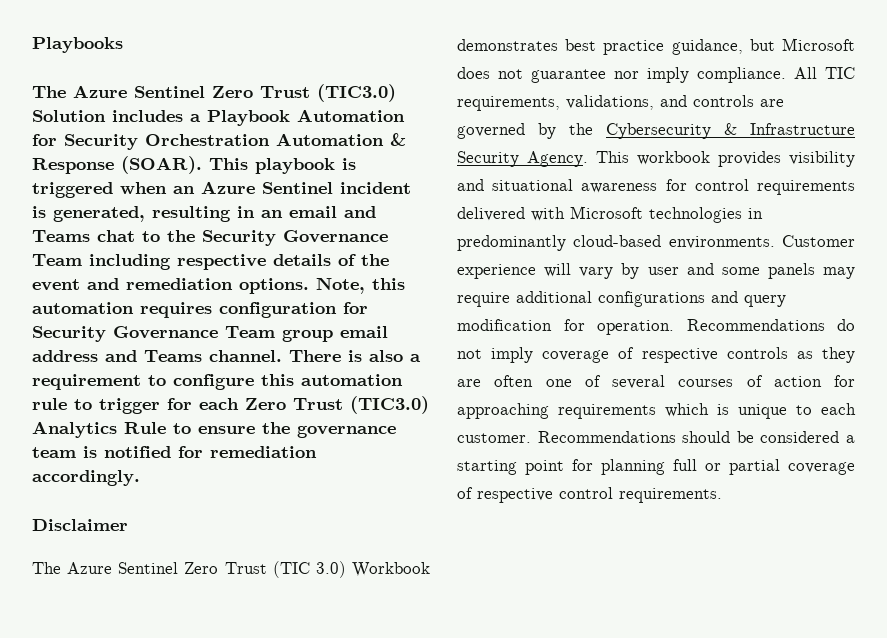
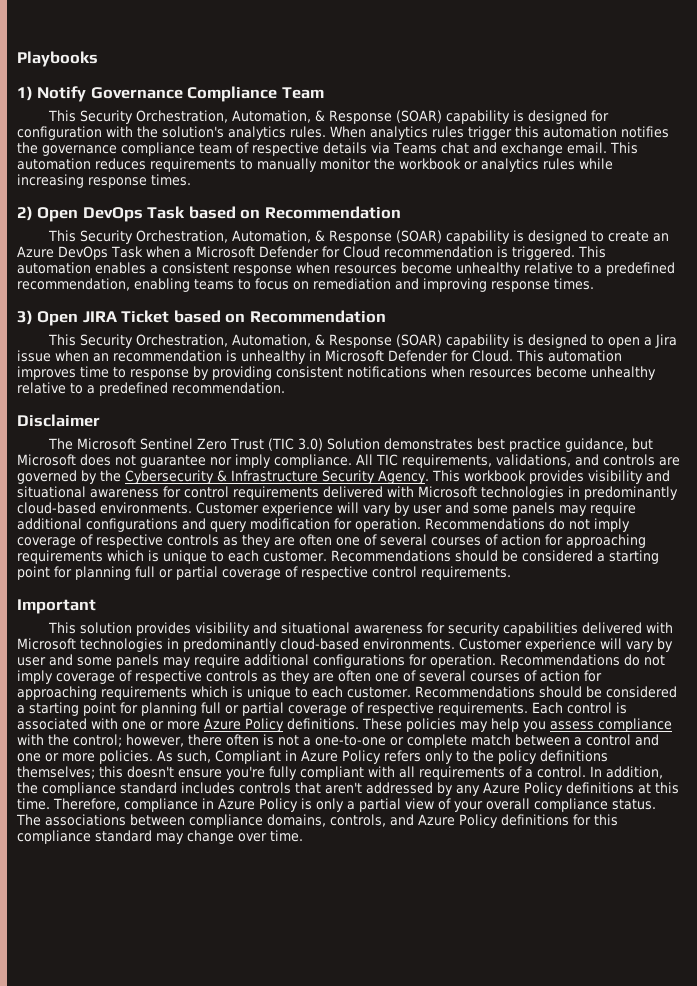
[32,84,396,102] [32,109,405,126] [32,133,406,150] [32,156,356,174] [32,181,411,198] [32,206,376,222] [32,230,388,246] [32,254,389,270] [32,277,405,294] [32,302,368,318] [32,326,388,342] [32,350,421,362] [32,374,403,390] [32,396,429,414] [32,421,396,438] [32,446,317,458] [32,470,140,486] The Azure Sentinel Zero Trust (TIC3.0) Solution includes a Playbook Automation for Security Orchestration Automation & Response (SOAR). This playbook is triggered when an Azure Sentinel incident is generated, resulting in an email and Teams chat to the Security Governance Team including respective details of the event and remediation options. Note, this automation requires configuration for Security Governance Team group email address and Teams channel. There is also a requirement to configure this automation rule to trigger for each Zero Trust (TIC3.0) Analytics Rule to ensure the governance team is notified for remediation accordingly. -> [17,86,324,102] [48,110,610,124] [17,126,669,140] [17,142,638,156] [17,158,613,172] [17,174,191,188] [17,206,401,222] [48,230,670,244] [17,246,606,260] [17,262,675,276] [17,278,594,292] [17,310,386,326] [48,334,678,348] [17,350,622,364] [17,366,656,380] [17,382,285,396] 1) Notify Governance Compliance Team // This Security Orchestration, Automation, & Response (SOAR) capability is designed for configuration with the solution's analytics rules. When analytics rules trigger this automation notifies the governance compliance team of respective details via Teams chat and exchange email. This automation reduces requirements to manually monitor the workbook or analytics rules while increasing response times. // 2) Open DevOps Task based on Recommendation // This Security Orchestration, Automation, & Response (SOAR) capability is designed to create an Azure DevOps Task when a Microsoft Defender for Cloud recommendation is triggered. This automation enables a consistent response when resources become unhealthy relative to a predefined recommendation, enabling teams to focus on remediation and improving response times. // 3) Open JIRA Ticket based on Recommendation // This Security Orchestration, Automation, & Response (SOAR) capability is designed to open a Jira issue when an recommendation is unhealthy in Microsoft Defender for Cloud. This automation improves time to response by providing consistent notifications when resources become unhealthy relative to a predefined recommendation.
[67,562,113,574] Azure -> [77,438,137,450] Microsoft
[352,562,430,577] Workbook -> [327,438,381,450] Solution
(722, 495) none -> [17,599,96,614] [48,622,674,636] [17,638,673,652] [17,654,665,668] [17,670,602,684] [17,686,677,700] [17,702,627,716] [17,718,672,732] [17,734,659,748] [17,750,608,764] [17,766,663,780] [17,782,679,796] [17,798,656,812] [16,814,618,828] [17,830,303,844] // Important // This solution provides visibility and situational awareness for security capabilities delivered with Microsoft technologies in predominantly cloud-based environments. Customer experience will vary by user and some panels may require additional configurations for operation. Recommendations do not imply coverage of respective controls as they are often one of several courses of action for approaching requirements which is unique to each customer. Recommendations should be considered a starting point for planning full or partial coverage of respective requirements. Each control is associated with one or more Azure Policy definitions. These policies may help you assess compliance with the control; however, there often is not a one-to-one or complete match between a control and one or more policies. As such, Compliant in Azure Policy refers only to the policy definitions themselves; this doesn't ensure you're fully compliant with all requirements of a control. In addition, the compliance standard includes controls that aren't addressed by any Azure Policy definitions at this time. Therefore, compliance in Azure Policy is only a partial view of your overall compliance status. The associations between compliance domains, controls, and Azure Policy definitions for this compliance standard may change over time.

